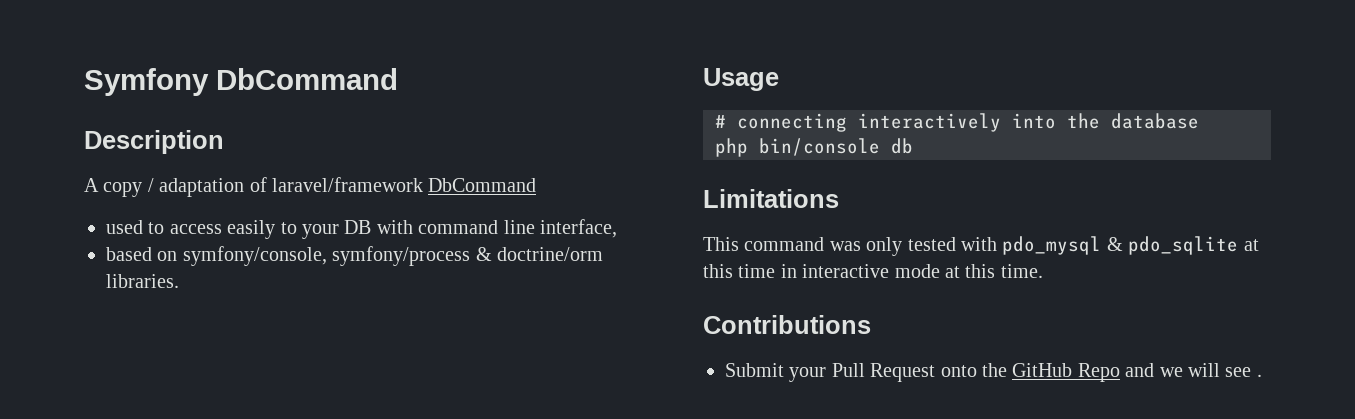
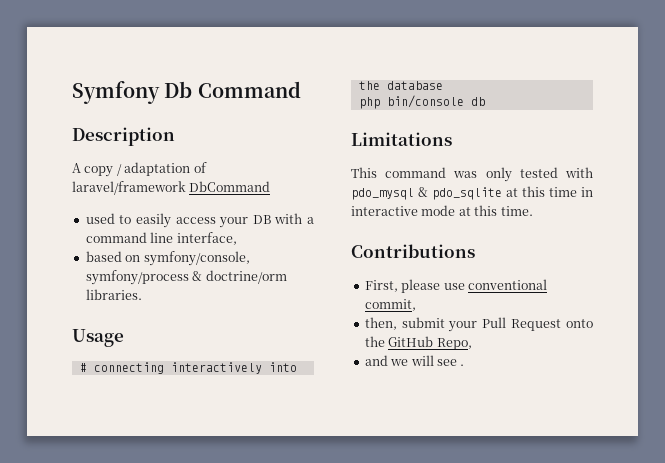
[216,68,398,90] DbCommand -> [164,81,301,98] Db Command
[169,220,297,239] access easily to -> [135,213,216,228] easily access
(413, 227) none -> [307,217,314,224] a
[725,363,784,377] Submit -> [364,279,547,293] [364,299,416,311] [364,317,445,330] First, please use conventional commit, // then, submit
[1077,363,1120,382] Repo -> [436,338,472,350] Repo, //

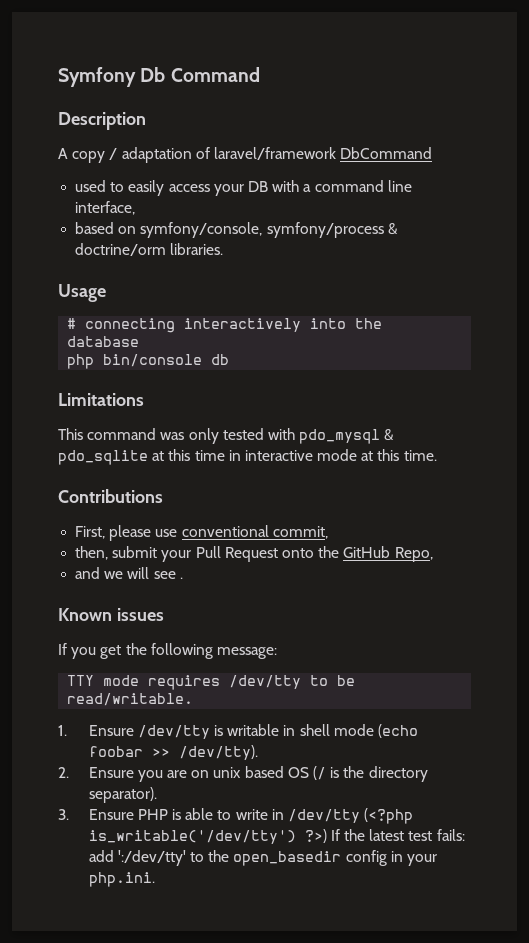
(465, 365) none -> [58,608,164,621] [58,643,277,659] [67,675,356,690] [67,693,194,706] [58,724,418,739] [88,745,258,760] [58,766,428,782] [88,787,157,803] [58,808,414,824] [88,829,465,844] [88,850,437,866] [88,872,155,887] // Known issues // If you get the following message: // TTY mode requires /dev/tty to be read/writable. // 1. Ensure /dev/tty is writable in shell mode (echo foobar >> /dev/tty). // 2. Ensure you are on unix based OS (/ is the directory separator). // 3. Ensure PHP is able to write in /dev/tty (<?php is_writable('/dev/tty') ?>) If the latest test fails: add ':/dev/tty' to the open_basedir config in your php.ini.

